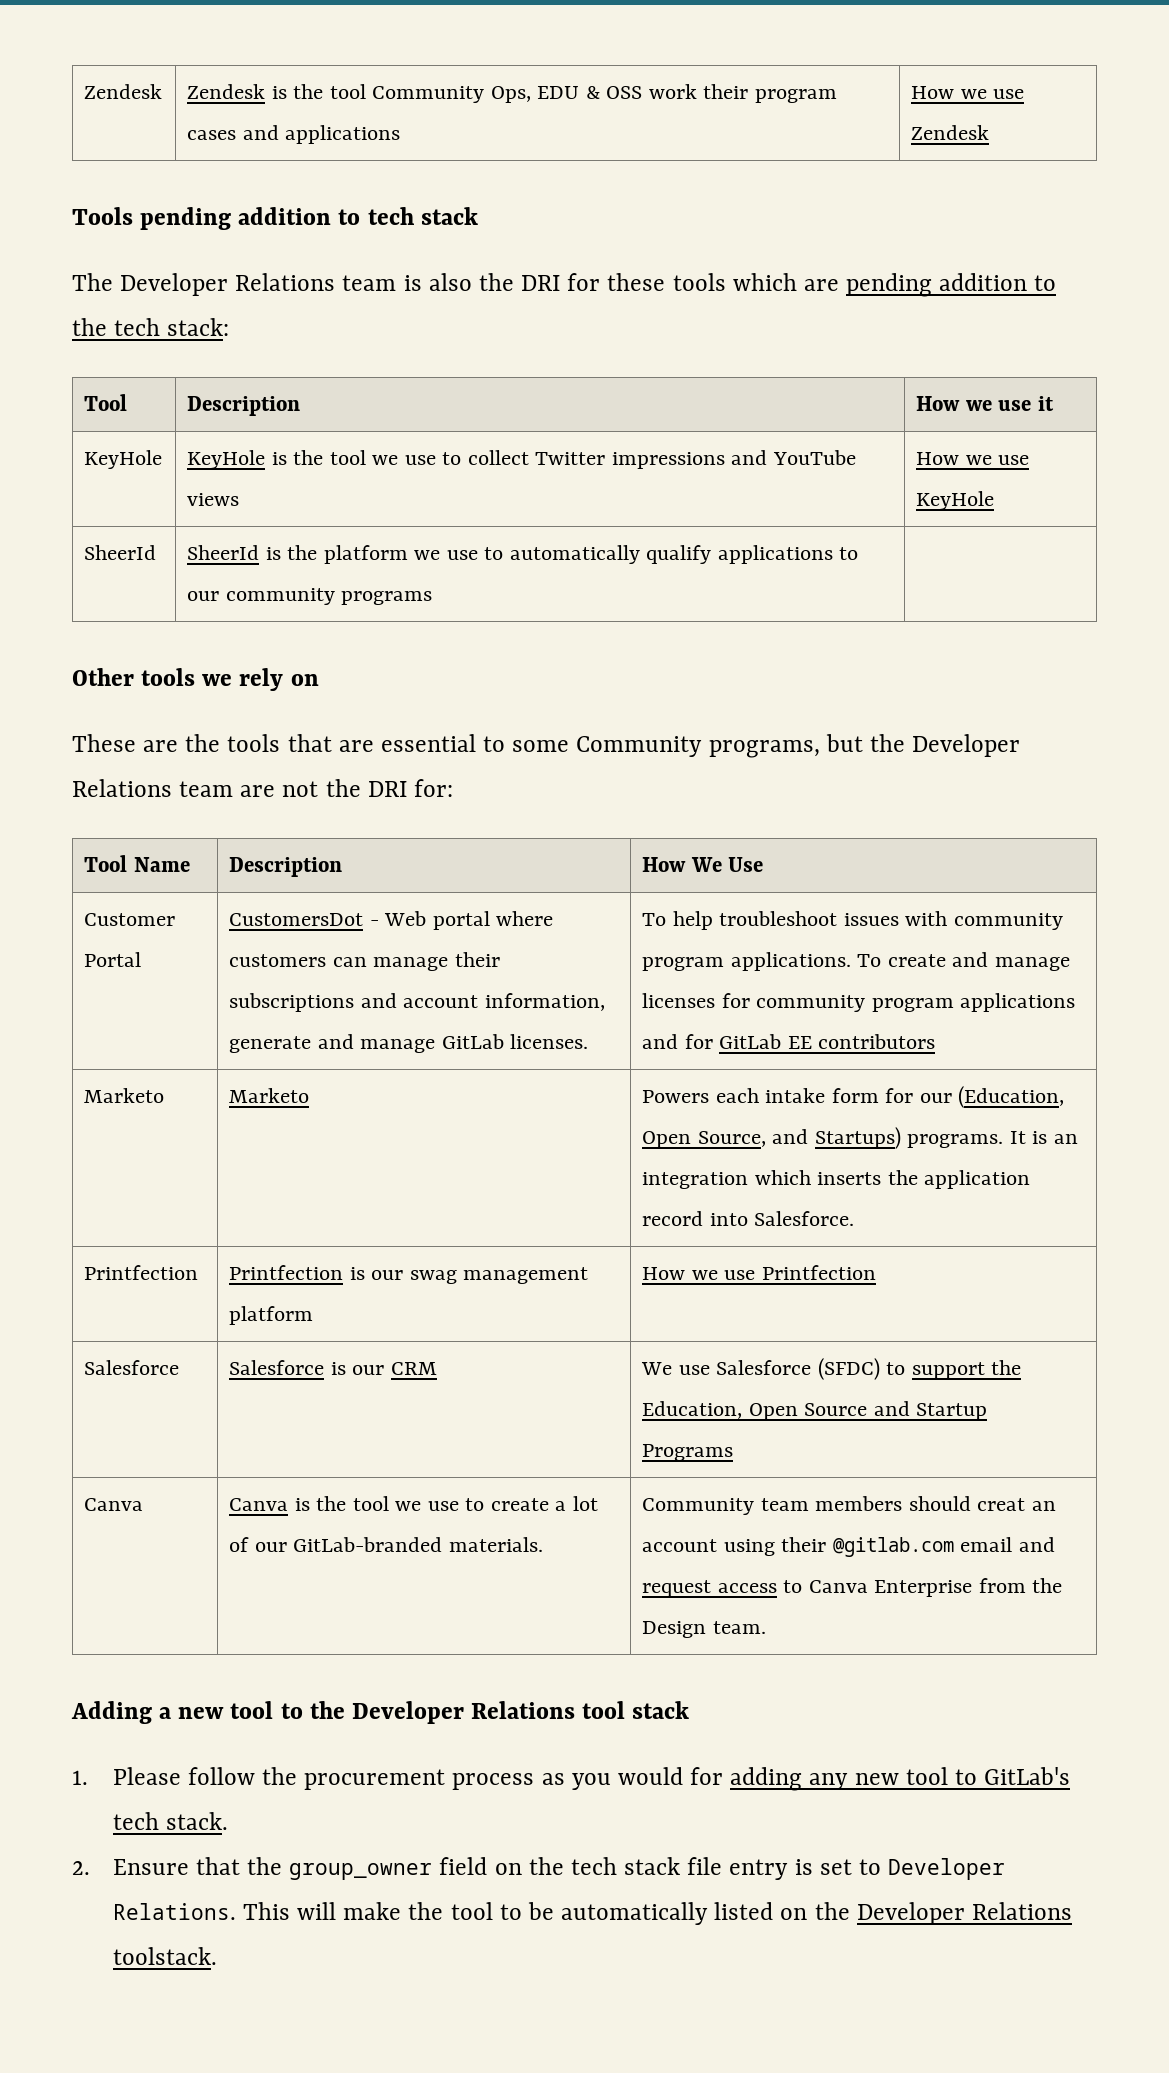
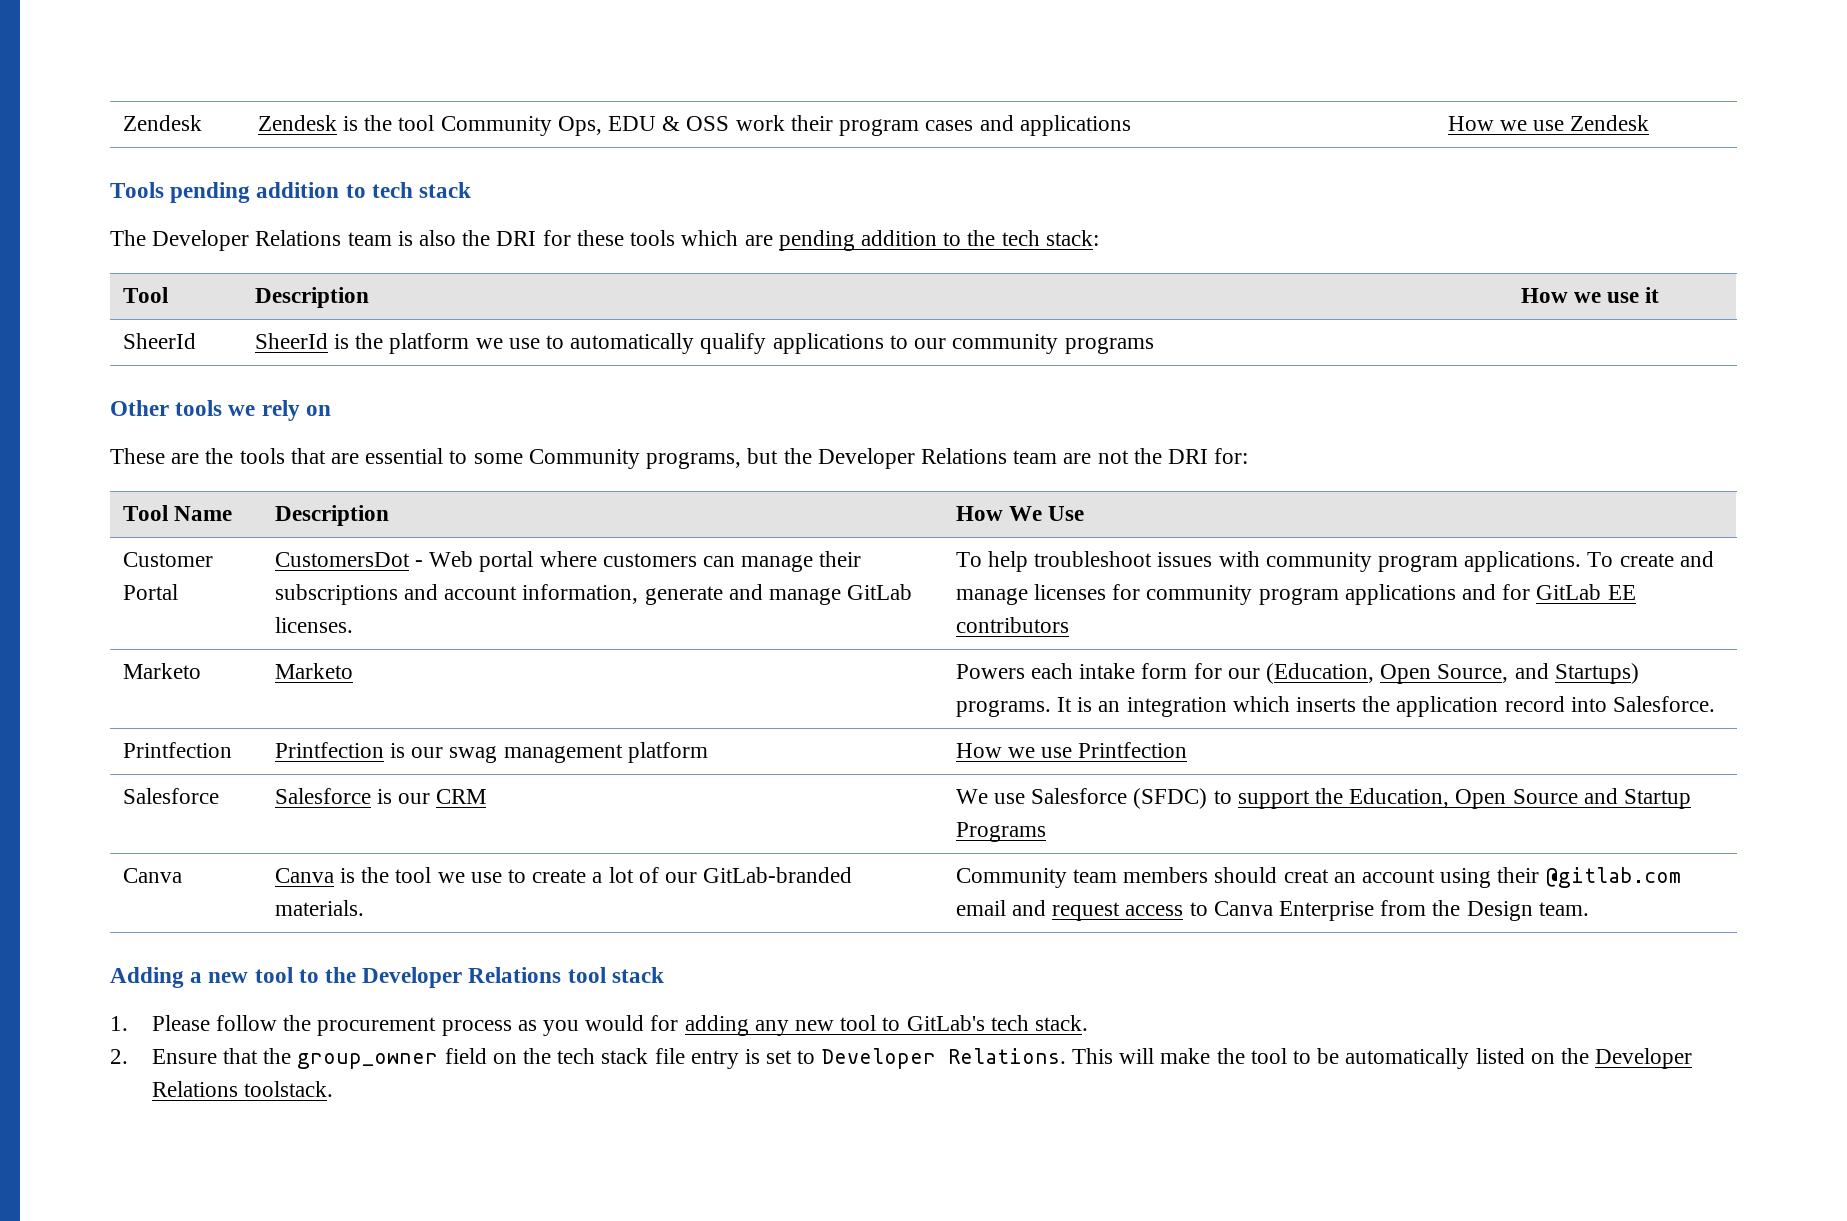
[84,450,163,469] [187,450,856,469] [187,493,240,506] [916,452,1030,465] [916,491,995,510] // KeyHole | KeyHole is the tool we use to collect Twitter impressions and YouTube views | How we use KeyHole -> (1660, 295) none

